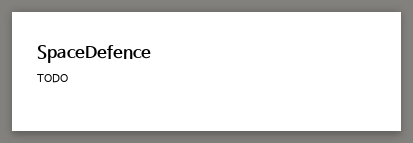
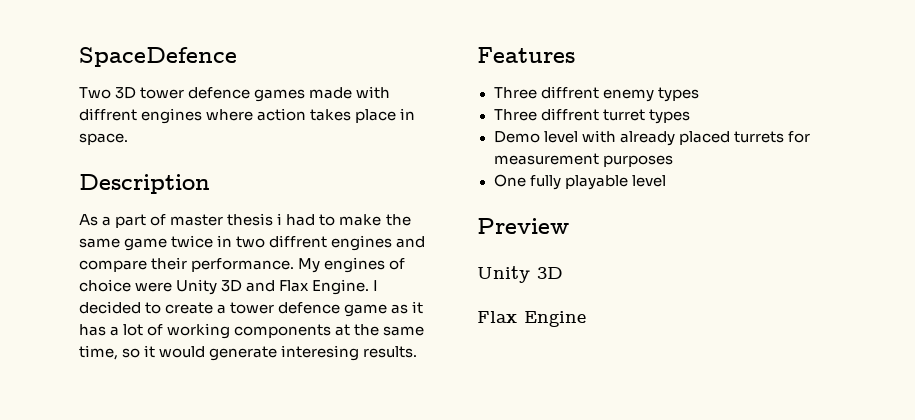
[37,74,68,83] TODO -> [79,86,391,102] [79,108,416,124] [79,133,128,145] [79,174,210,194] [79,213,411,228] [79,235,426,251] [79,257,406,273] [79,279,379,295] [79,301,424,317] [79,323,425,339] [79,345,418,361] [477,47,575,63] [493,86,699,102] [493,108,690,124] [493,130,810,146] [493,153,673,167] [493,174,666,190] [477,218,569,234] [477,266,563,283] [477,311,586,327] Two 3D tower defence games made with diffrent engines where action takes place in space. // Description // As a part of master thesis i had to make the same game twice in two diffrent engines and compare their performance. My engines of choice were Unity 3D and Flax Engine. I decided to create a tower defence game as it has a lot of working components at the same time, so it would generate interesing results. // Features // Three diffrent enemy types // Three diffrent turret types // Demo level with already placed turrets for measurement purposes // One fully playable level // Preview // Unity 3D // Flax Engine

